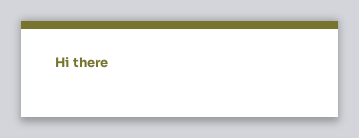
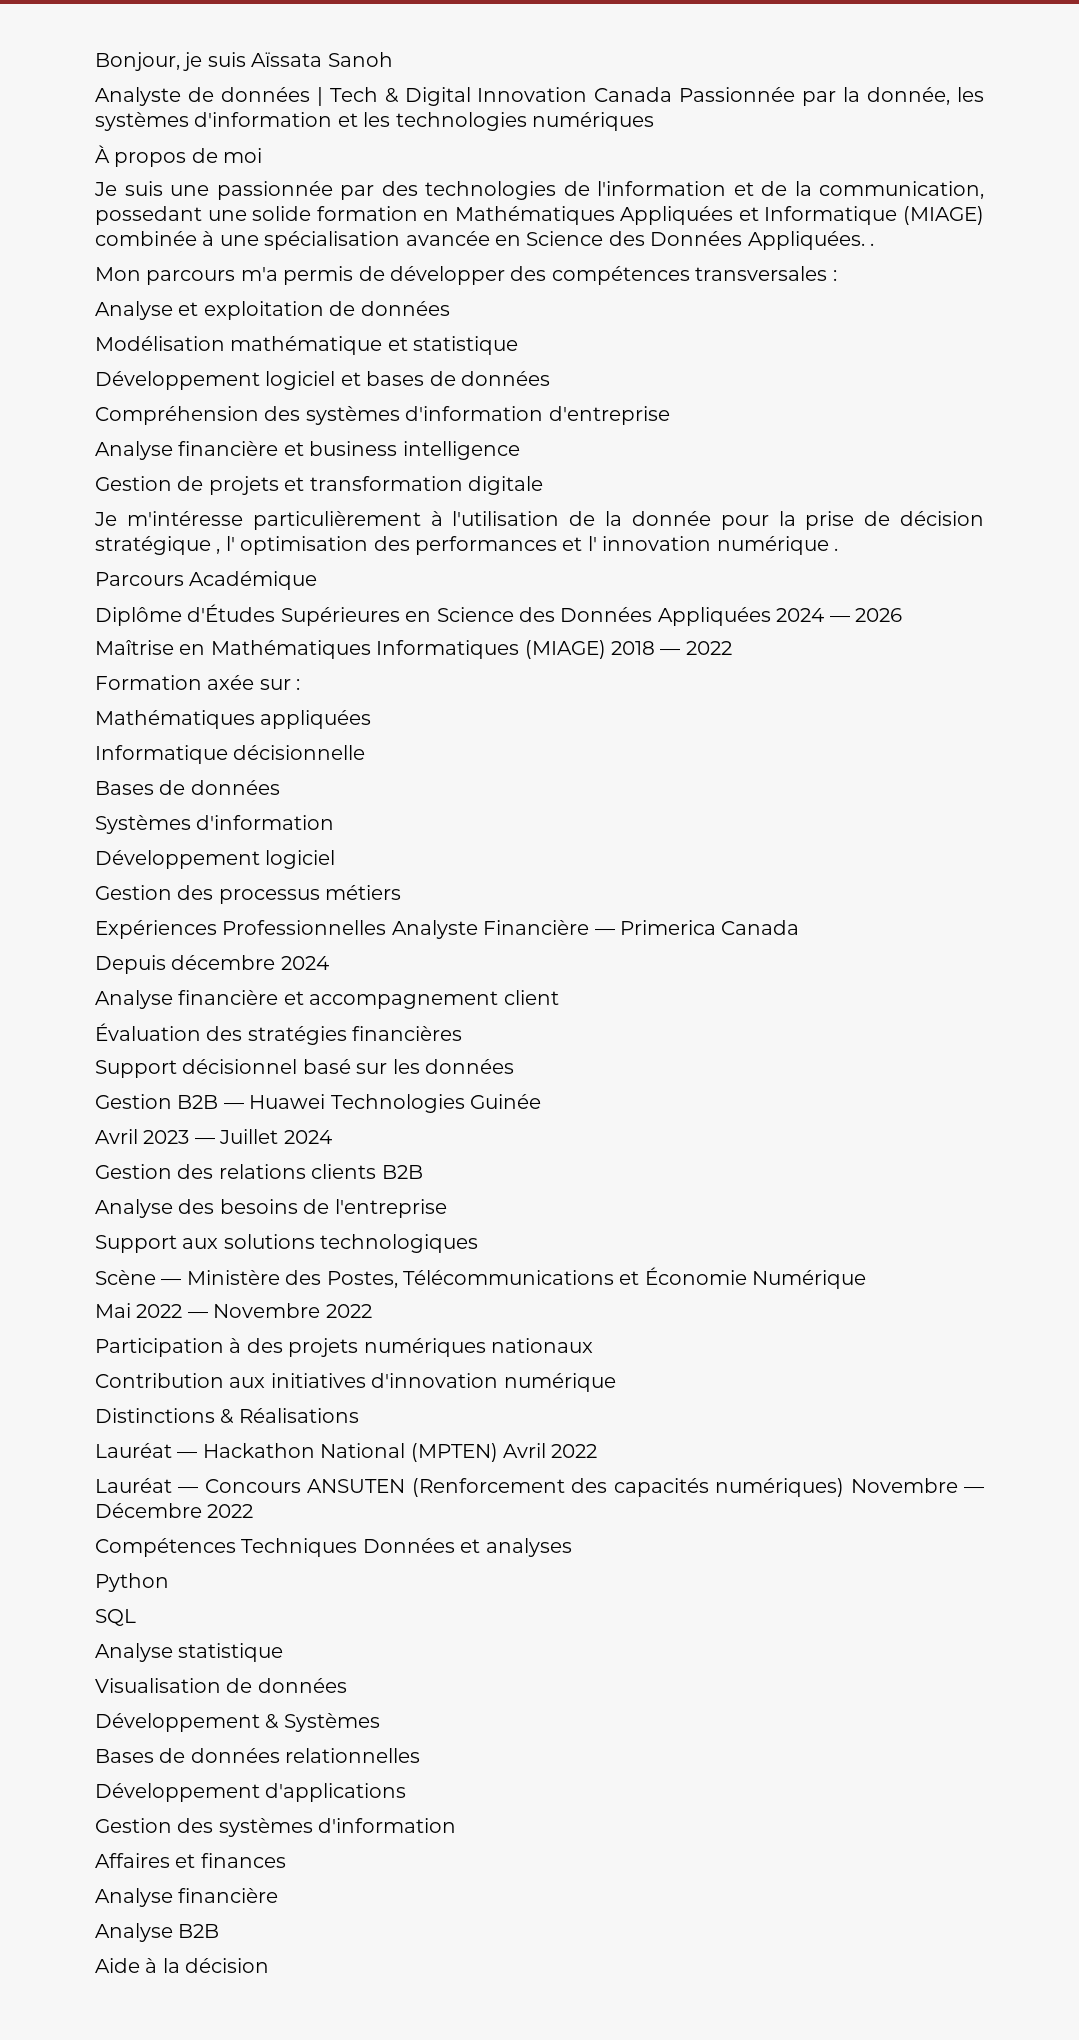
[55,57,108,68] Hi there -> [95,52,393,71] [95,87,984,106] [95,112,654,131] [95,145,263,167] [94,181,984,200] [95,206,984,225] [95,231,874,250] [95,266,837,285] [95,301,450,320] [95,336,519,355] [95,371,550,390] [95,406,670,425] [95,441,520,460] [95,476,543,495] [94,511,985,530] [95,536,838,555] [95,571,318,590] [95,604,902,626] [95,640,732,659] [95,675,301,690] [95,710,372,729] [95,745,366,764] [95,780,280,795] [95,815,335,834] [95,850,336,869] [95,885,402,904] [95,920,800,939] [95,955,329,974] [95,990,559,1009] [95,1023,463,1045] [95,1059,514,1078] [95,1094,541,1113] [95,1129,332,1144] [95,1164,423,1179] [95,1199,447,1218] [95,1234,479,1253] [95,1267,867,1289] [95,1303,372,1318] [95,1338,593,1357] [95,1373,616,1392] [95,1408,359,1424] [95,1443,598,1462] [95,1478,984,1497] [95,1503,254,1518] [95,1538,572,1557] [95,1573,169,1592] [95,1609,136,1626] [95,1643,284,1662] [95,1678,347,1693] [95,1713,380,1732] [95,1748,421,1763] [95,1783,407,1802] [95,1818,457,1837] [95,1853,286,1868] [95,1888,279,1907] [95,1923,220,1942] [95,1958,270,1973] Bonjour, je suis Aïssata Sanoh // Analyste de données | Tech & Digital Innovation Canada Passionnée par la donnée, les systèmes d'information et les technologies numériques // À propos de moi // Je suis une passionnée par des technologies de l'information et de la communication, possedant une solide formation en Mathématiques Appliquées et Informatique (MIAGE) combinée à une spécialisation avancée en Science des Données Appliquées. . // Mon parcours m'a permis de développer des compétences transversales : // Analyse et exploitation de données // Modélisation mathématique et statistique // Développement logiciel et bases de données // Compréhension des systèmes d'information d'entreprise // Analyse financière et business intelligence // Gestion de projets et transformation digitale // Je m'intéresse particulièrement à l'utilisation de la donnée pour la prise de décision stratégique , l' optimisation des performances et l' innovation numérique . // Parcours Académique // Diplôme d'Études Supérieures en Science des Données Appliquées 2024 — 2026 // Maîtrise en Mathématiques Informatiques (MIAGE) 2018 — 2022 // Formation axée sur : // Mathématiques appliquées // Informatique décisionnelle // Bases de données // Systèmes d'information // Développement logiciel // Gestion des processus métiers // Expériences Professionnelles Analyste Financière — Primerica Canada // Depuis décembre 2024 // Analyse financière et accompagnement client // Évaluation des stratégies financières // Support décisionnel basé sur les données // Gestion B2B — Huawei Technologies Guinée // Avril 2023 — Juillet 2024 // Gestion des relations clients B2B // Analyse des besoins de l'entreprise // Support aux solutions technologiques // Scène — Ministère des Postes, Télécommunications et Économie Numérique // Mai 2022 — Novembre 2022 // Participation à des projets numériques nationaux // Contribution aux initiatives d'innovation numérique // Distinctions & Réalisations // Lauréat — Hackathon National (MPTEN) Avril 2022 // Lauréat — Concours ANSUTEN (Renforcement des capacités numériques) Novembre — Décembre 2022 // Compétences Techniques Données et analyses // Python // SQL // Analyse statistique // Visualisation de données // Développement & Systèmes // Bases de données relationnelles // Développement d'applications // Gestion des systèmes d'information // Affaires et finances // Analyse financière // Analyse B2B // Aide à la décision

